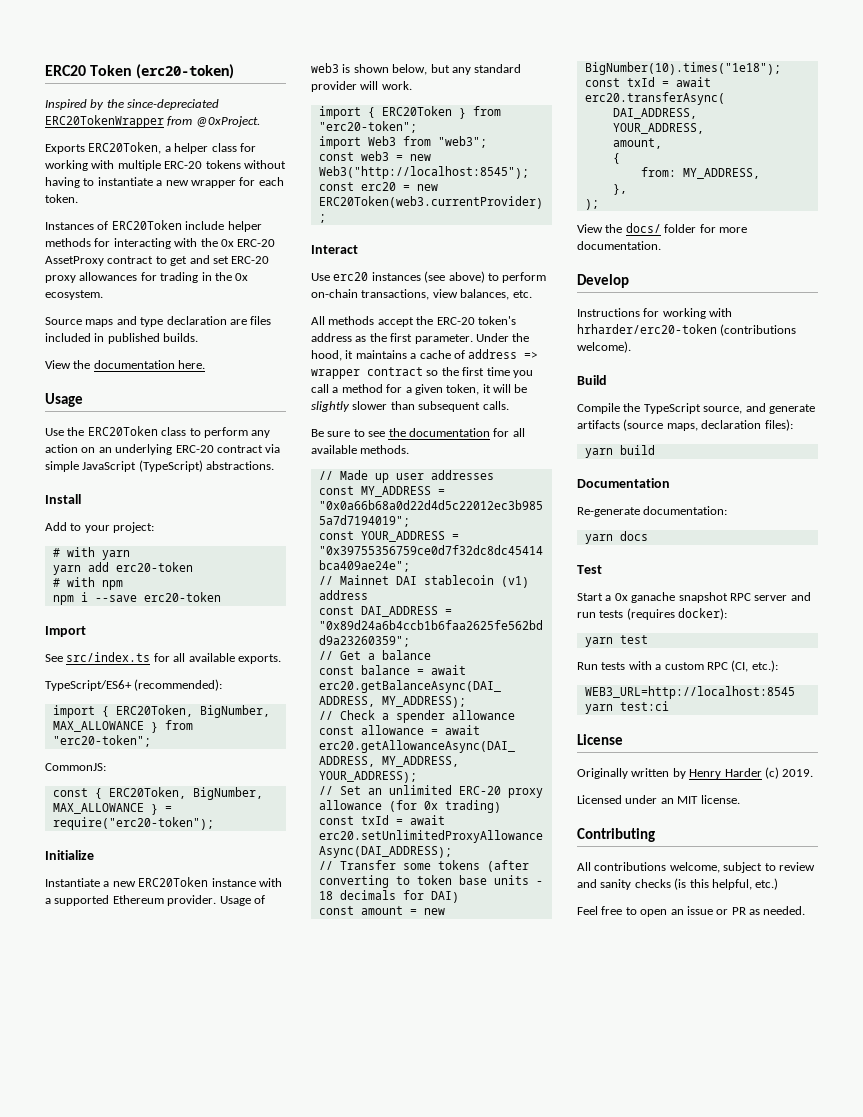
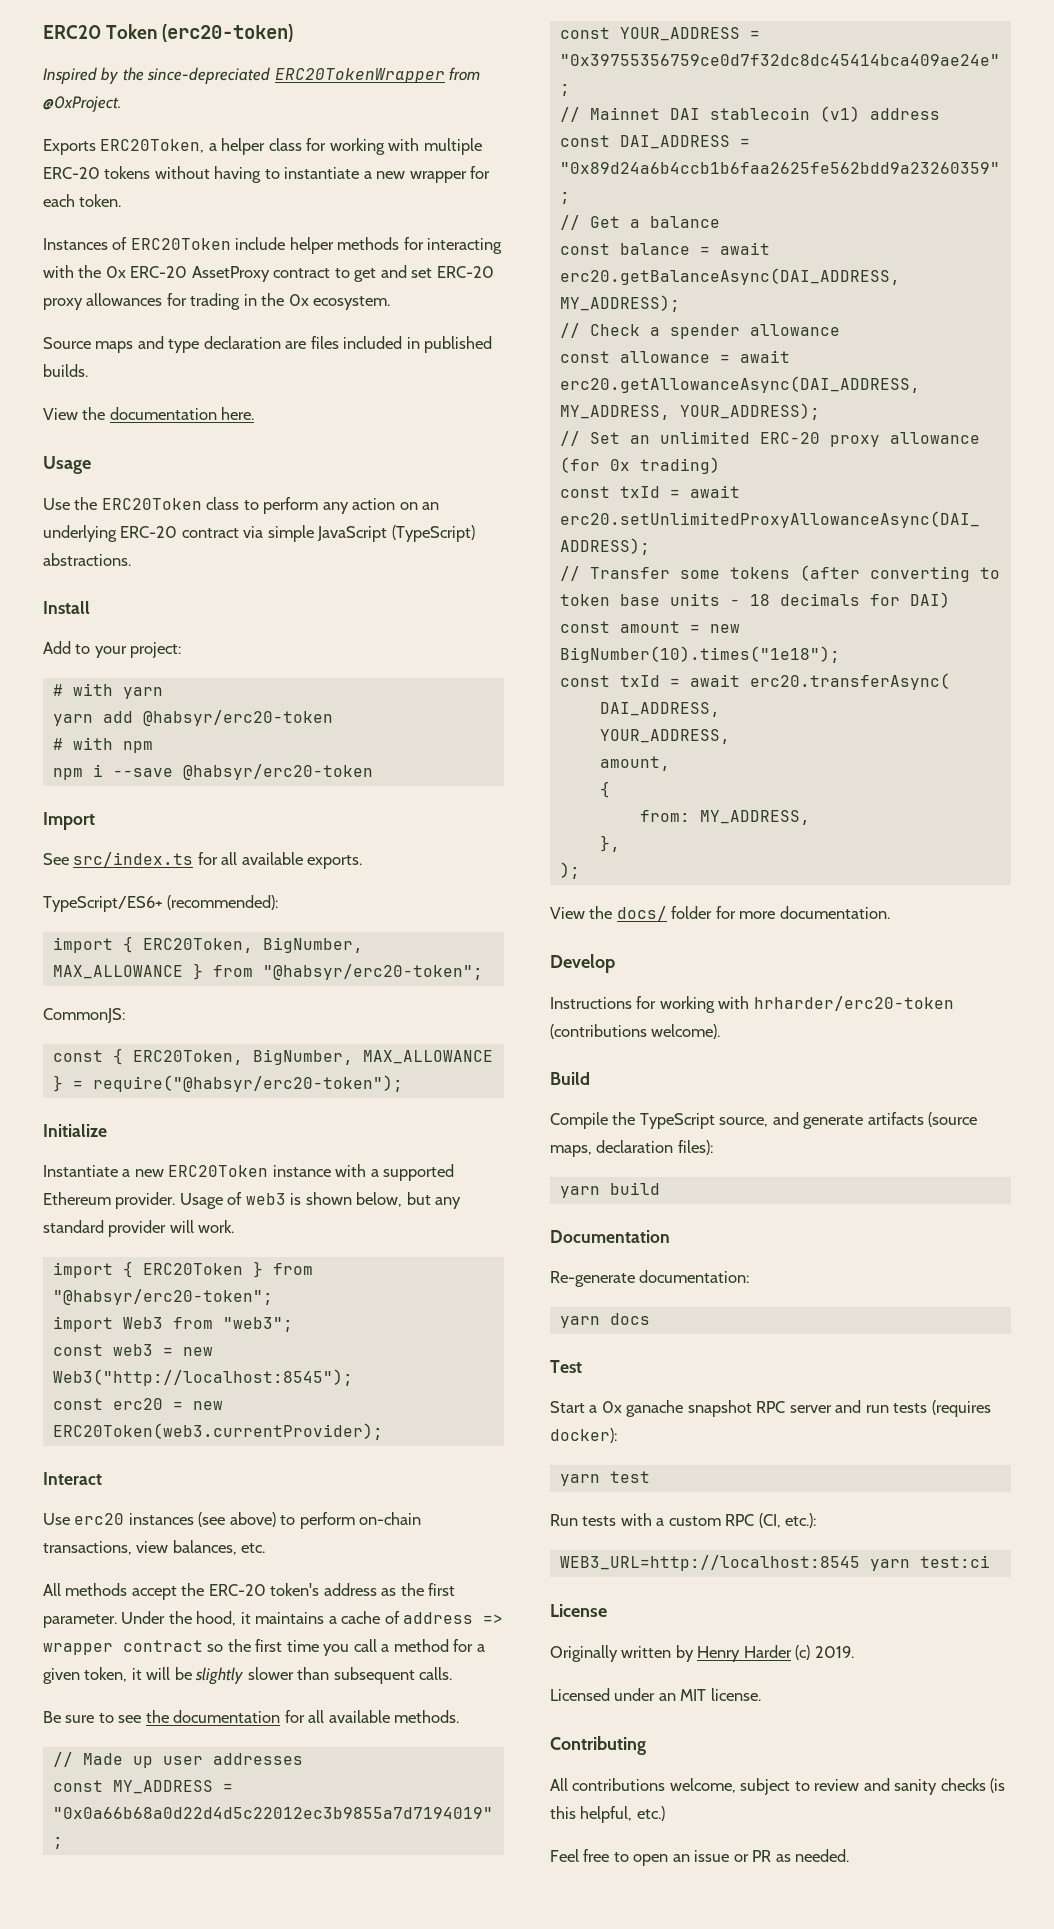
[115,562,193,572] erc20-token -> [142,710,333,726] @habsyr/erc20-token
[143,592,221,602] erc20-token -> [182,764,373,780] @habsyr/erc20-token
[52,735,151,747] "erc20-token"; -> [262,964,483,980] "@habsyr/erc20-token";
[52,817,214,830] require("erc20-token"); -> [92,1075,403,1092] require("@habsyr/erc20-token");
[318,121,417,133] "erc20-token"; -> [52,1289,273,1305] "@habsyr/erc20-token";

